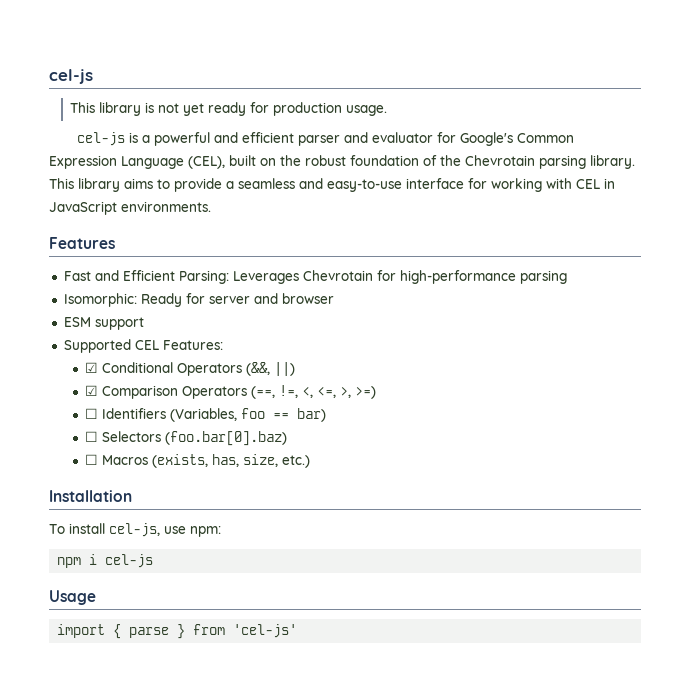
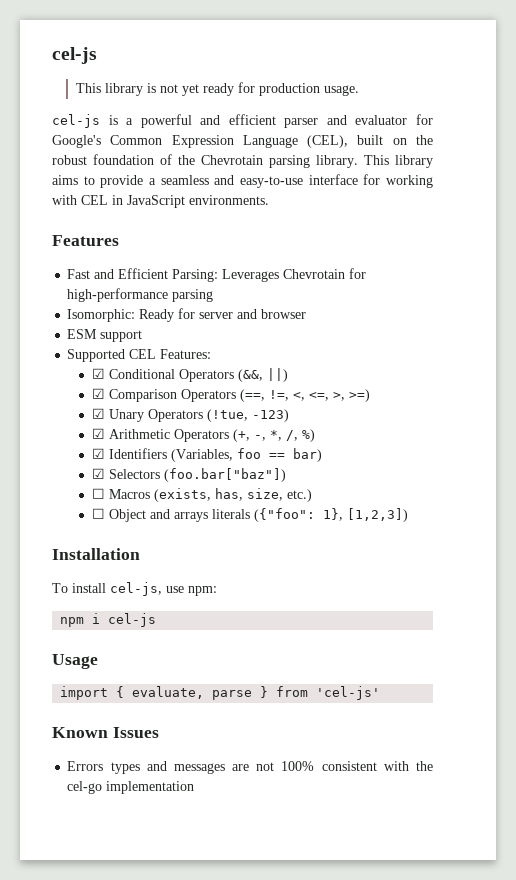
[85,408,99,419] ☐ -> [91,408,289,422] [91,428,315,442] [91,448,105,459] ☑ Unary Operators (!tue, -123) // ☑ Arithmetic Operators (+, -, *, /, %) // ☑
[85,431,288,446] ☐ Selectors (foo.bar[0].baz) -> [91,468,286,482] ☑ Selectors (foo.bar["baz"])
(311, 461) none -> [91,508,408,522] // ☐ Object and arrays literals ({"foo": 1}, [1,2,3])
(122, 631) none -> [132,686,205,699] evaluate,
(298, 631) none -> [52,727,159,738] [67,761,434,774] [67,781,195,794] // Known Issues // Errors types and messages are not 100% consistent with the cel-go implementation

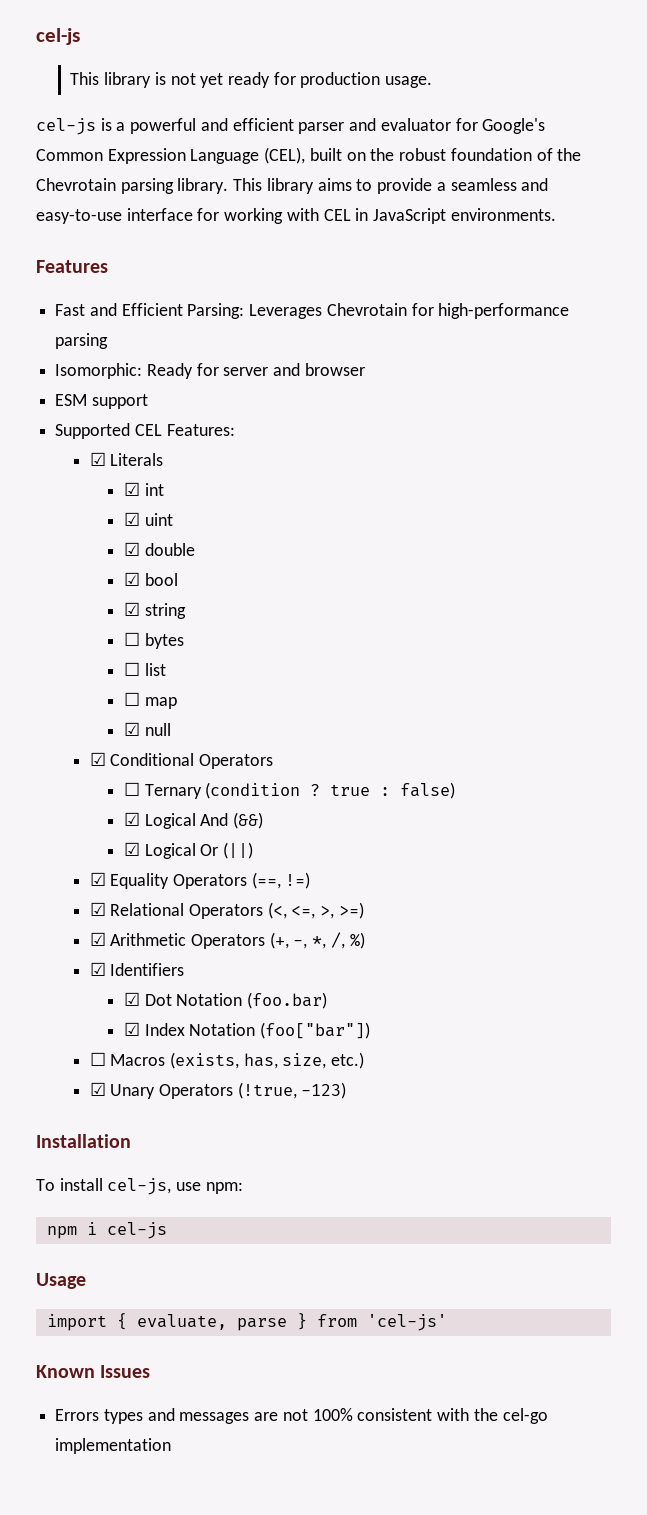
[108,368,288,382] [91,388,370,402] [91,408,289,422] Conditional Operators (&&, ||) // ☑ Comparison Operators (==, !=, <, <=, >, >=) // ☑ Unary Operators (!tue, -123) -> [110,453,164,466] [123,482,164,496] [123,512,173,526] [123,542,195,556] [123,572,178,586] [123,602,186,619] [123,632,184,649] [123,662,166,676] [123,692,177,709] [123,722,171,736] [89,752,274,769] [123,782,456,799] [123,812,264,829] [123,842,254,859] [89,872,311,889] [89,902,364,919] Literals // ☑ int // ☑ uint // ☑ double // ☑ bool // ☑ string // ☐ bytes // ☐ list // ☐ map // ☑ null // ☑ Conditional Operators // ☐ Ternary (condition ? true : false) // ☑ Logical And (&&) // ☑ Logical Or (||) // ☑ Equality Operators (==, !=) // ☑ Relational Operators (<, <=, >, >=)
[170,448,322,462] [91,468,286,482] (Variables, foo == bar) // ☑ Selectors (foo.bar["baz"]) -> [123,992,328,1009] [123,1022,371,1039] // ☑ Dot Notation (foo.bar) // ☑ Index Notation (foo["bar"])
[91,508,408,522] ☐ Object and arrays literals ({"foo": 1}, [1,2,3]) -> [89,1082,347,1099] ☑ Unary Operators (!true, -123)

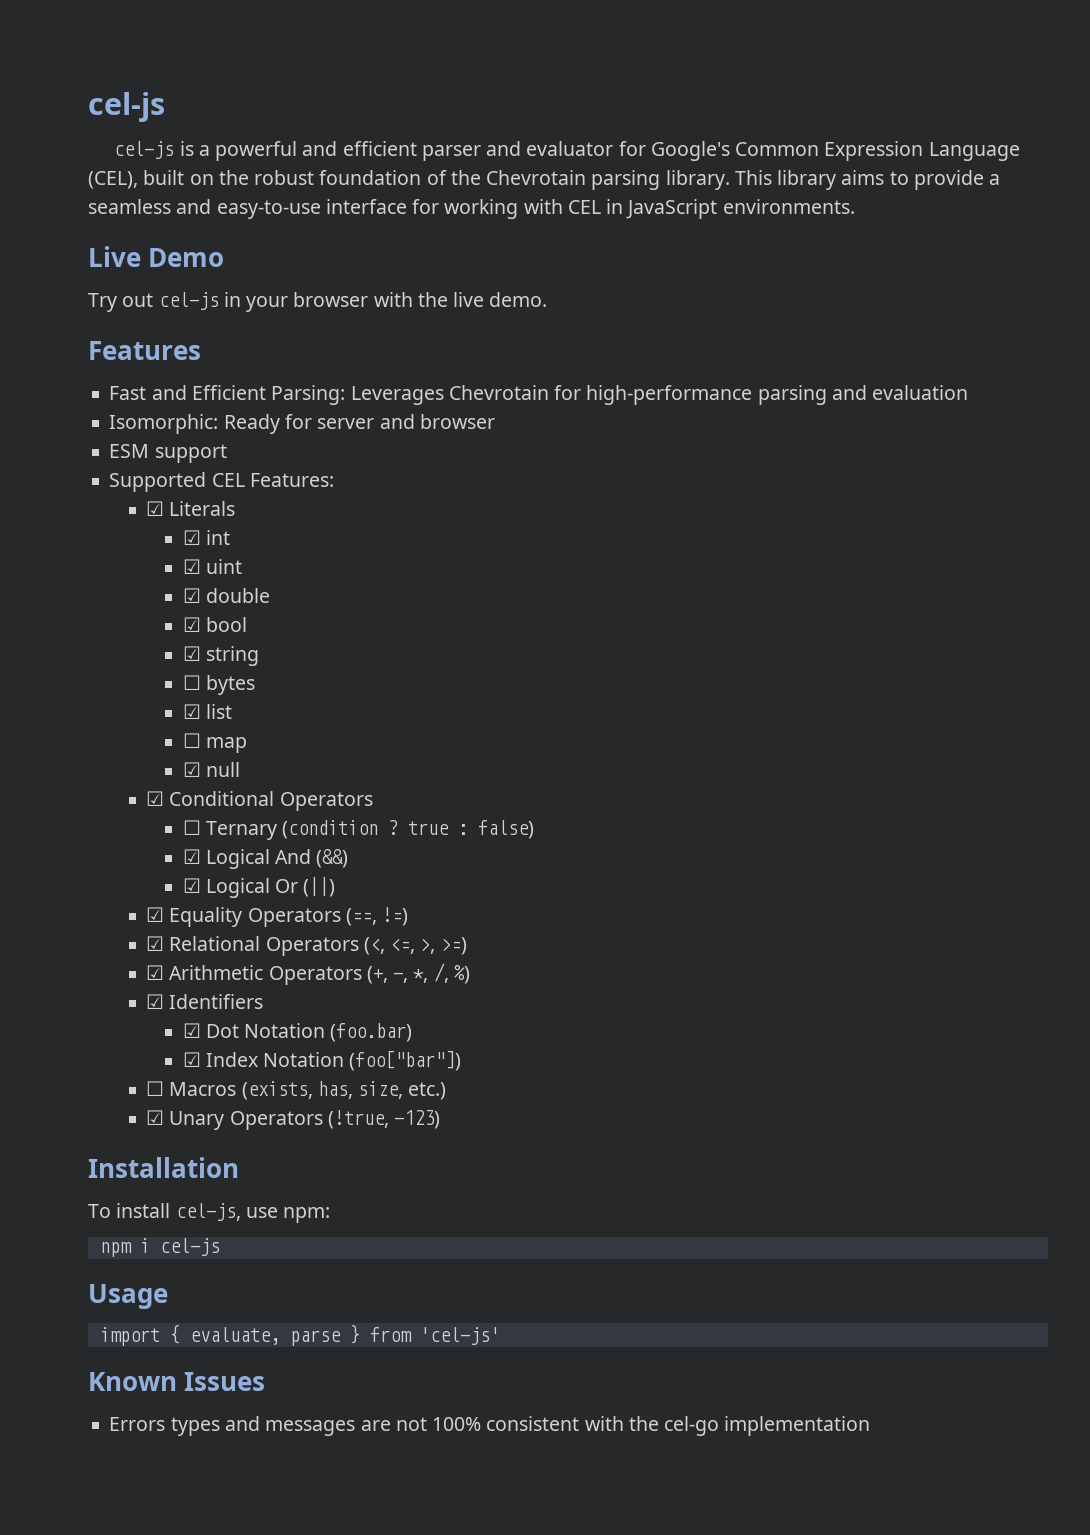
[36,28,80,45] [70,72,433,88] cel-js // This library is not yet ready for production usage. -> [88,92,165,122] cel-js
(556, 214) none -> [88,246,225,267] [88,292,548,312] // Live Demo // Try out cel-js in your browser with the live demo.
(109, 341) none -> [831,385,969,400] and evaluation
[123,662,140,676] ☐ -> [182,704,201,719] ☑

